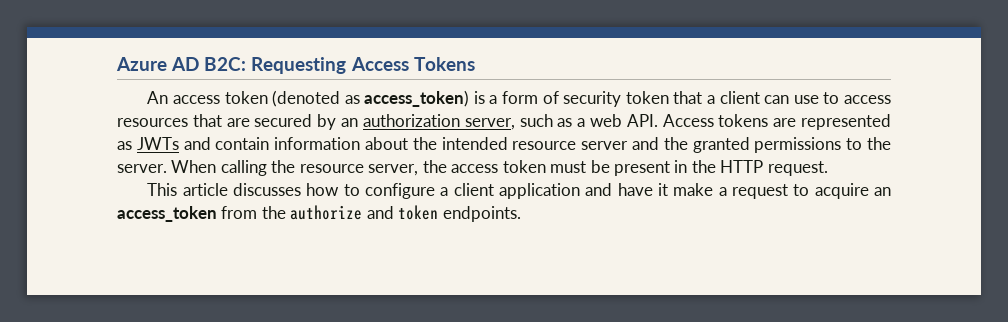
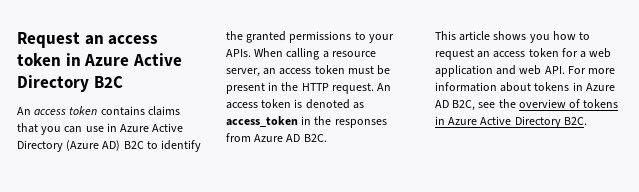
[116,57,475,74] [147,90,891,107] [117,114,891,130] [117,137,659,150] Azure AD B2C: Requesting Access Tokens // An access token (denoted as access_token) is a form of security token that a client can use to access resources that are secured by an authorization server, such as a web API. Access tokens are represented as JWTs and contain information about the intended resource server and -> [17,32,159,48] [17,53,182,66] [17,75,123,92] [17,106,180,116] [17,123,184,135] [17,140,202,152] Request an access token in Azure Active Directory B2C // An access token contains claims that you can use in Azure Active Directory (Azure AD) B2C to identify
[866,137,891,150] [117,164,167,173] the server. -> [368,34,394,43] [226,49,251,57] your APIs.
[271,160,296,173] the -> [322,51,329,58] a
[422,160,447,173] the -> [263,68,277,75] an
[147,183,892,199] [117,205,521,222] // This article discusses how to configure a client application and have it make a request to acquire an access_token from the authorize and token endpoints. -> [377,83,392,91] [226,99,364,109] [226,116,387,128] [226,133,327,142] [435,31,591,43] [435,48,612,60] [435,65,616,77] [435,82,615,92] [435,99,619,111] [435,116,587,128] An access token is denoted as access_token in the responses from Azure AD B2C. // This article shows you how to request an access token for a web application and web API. For more information about tokens in Azure AD B2C, see the overview of tokens in Azure Active Directory B2C.

